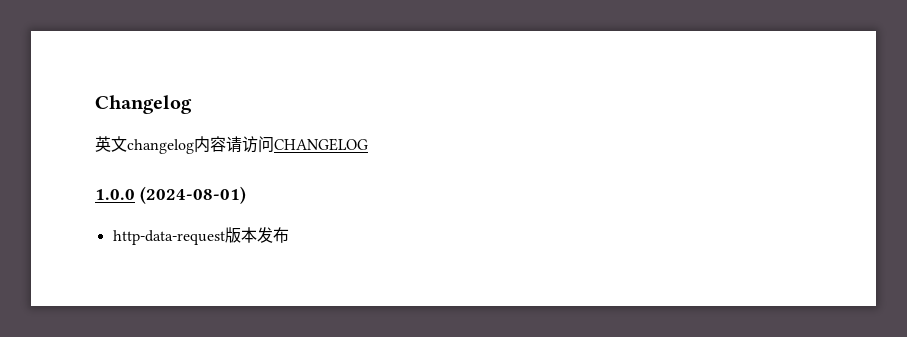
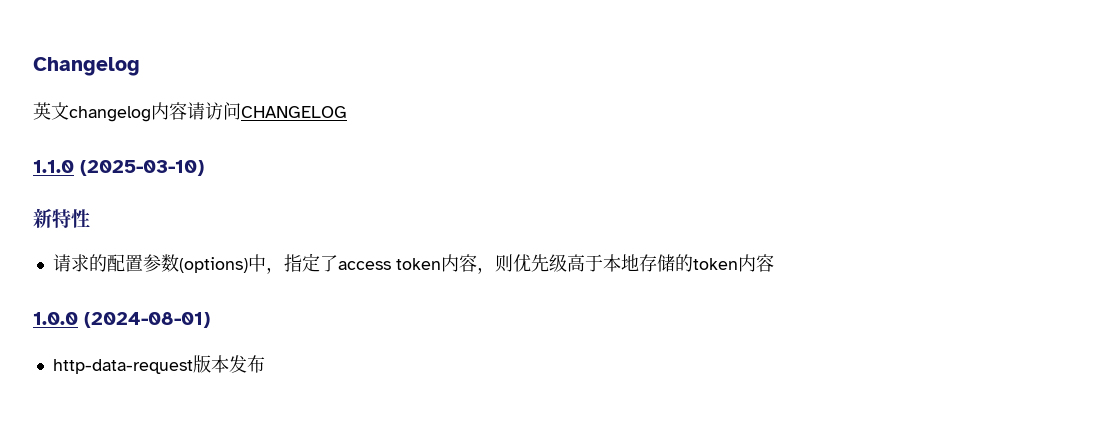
(368, 144) none -> [33,160,204,176] [33,208,90,228] [52,253,774,274] // 1.1.0 (2025-03-10) // 新特性 // 请求的配置参数(options)中，指定了access token内容，则优先级高于本地存储的token内容

